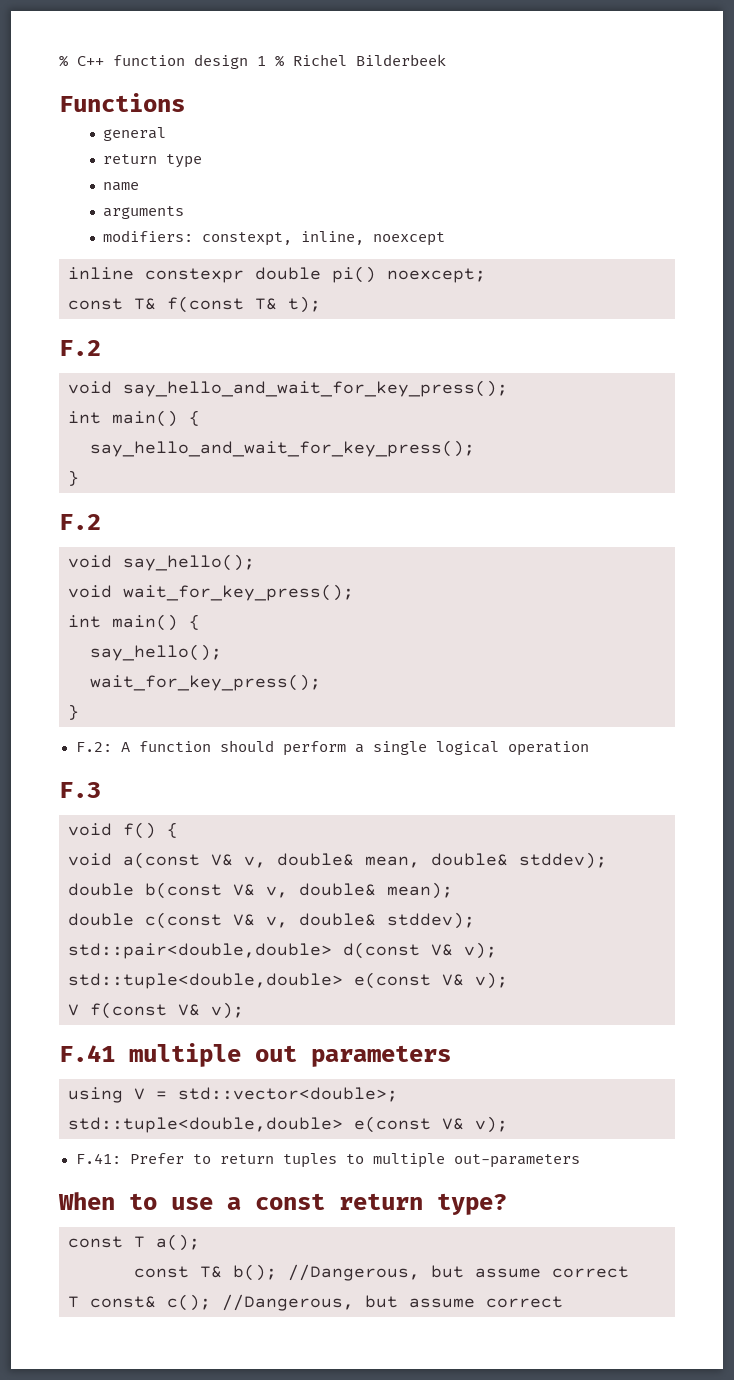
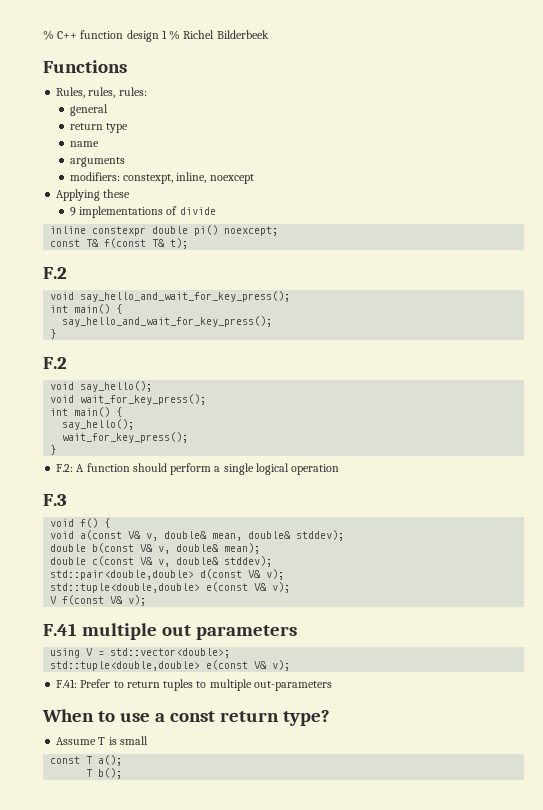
(185, 102) none -> [56,87,147,98] // Rules, rules, rules:
(446, 239) none -> [56,189,131,201] [69,206,216,218] // Applying these // 9 implementations of divide
(507, 1204) none -> [56,736,148,745] // Assume T is small
[134,1264,629,1281] [68,1294,563,1311] const T& b(); //Dangerous, but assume correct // T const& c(); //Dangerous, but assume correct -> [86,768,123,779] T b();

